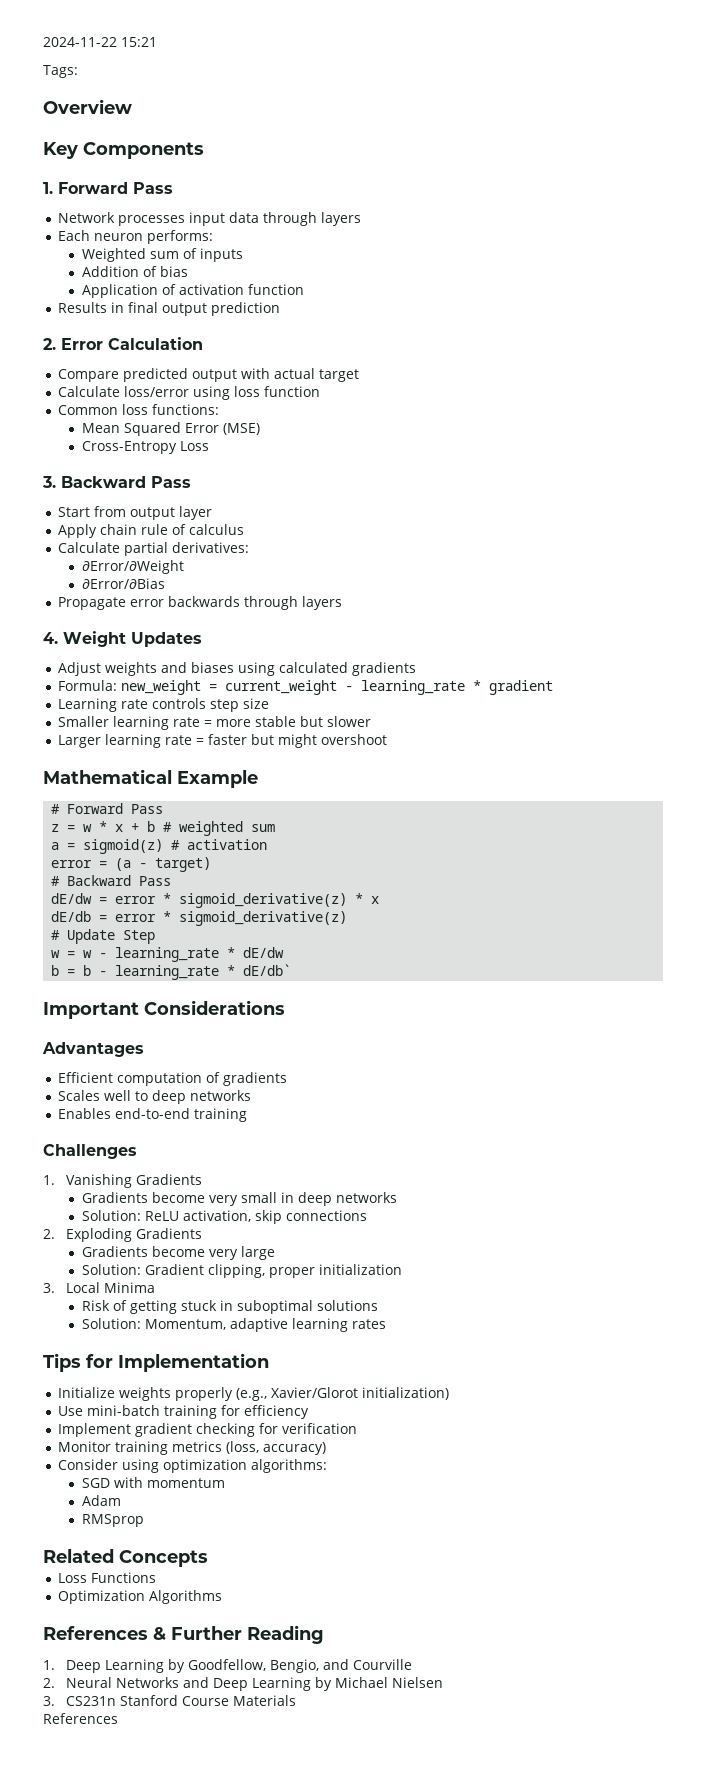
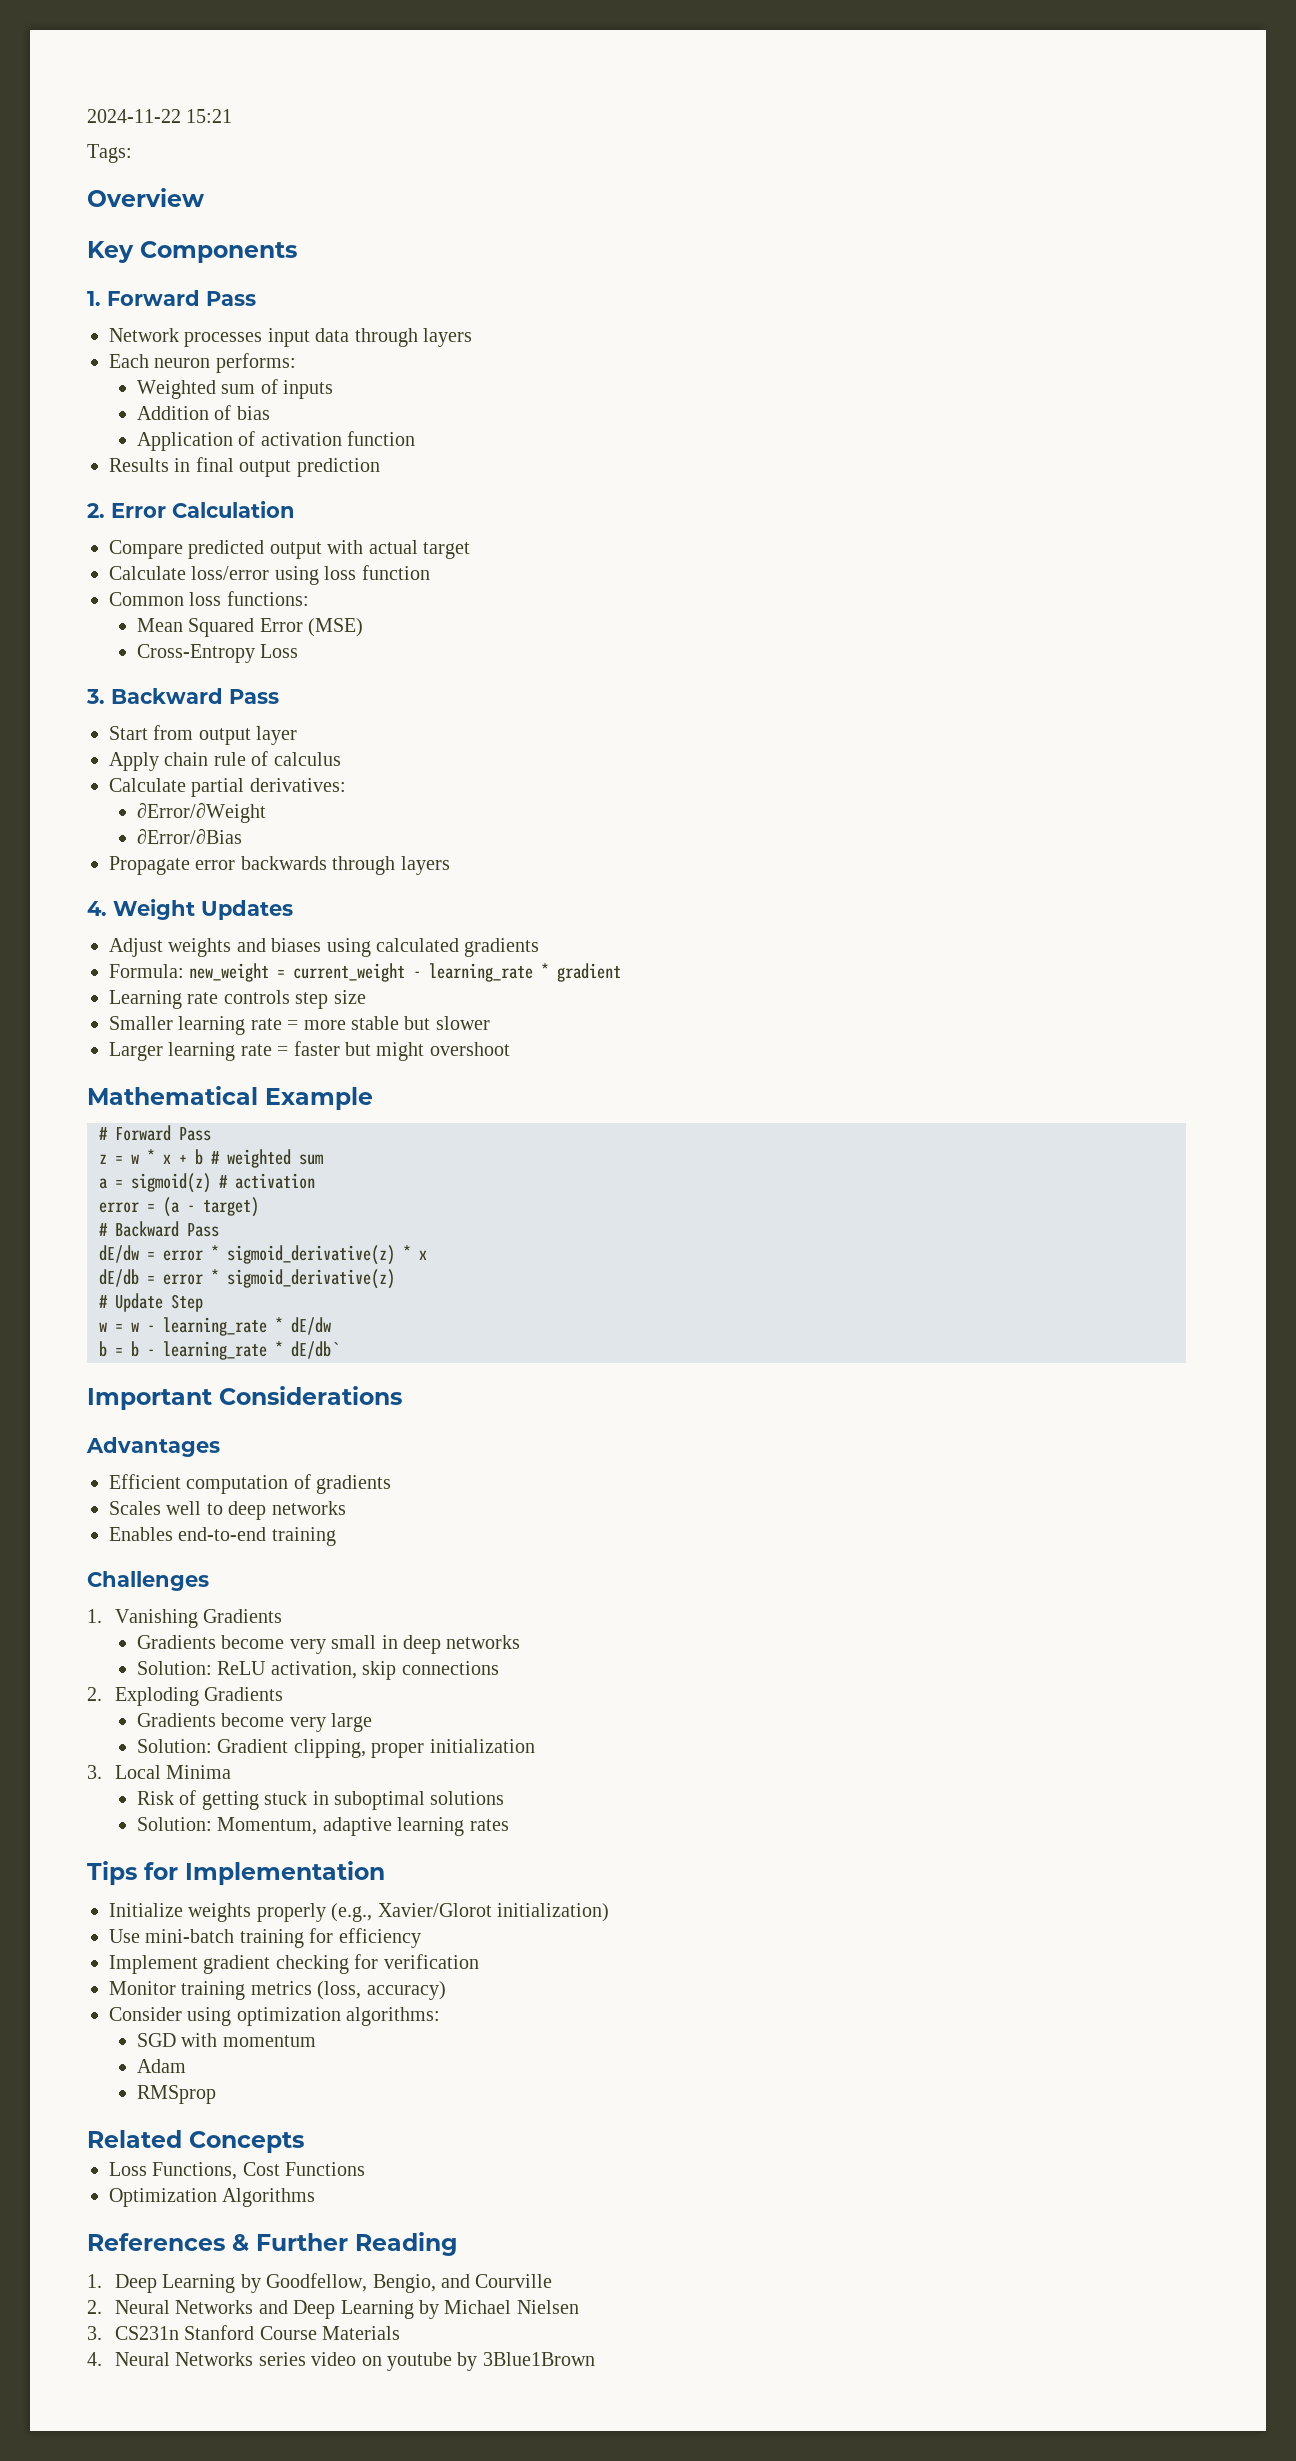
(88, 1578) none -> [152,2162,280,2180] Functions, Cost
[43,1713,118,1724] References -> [87,2352,595,2371] 4. Neural Networks series video on youtube by 3Blue1Brown

